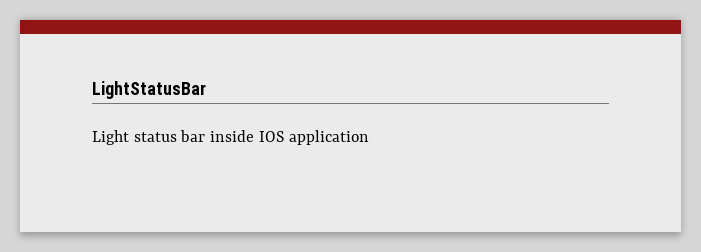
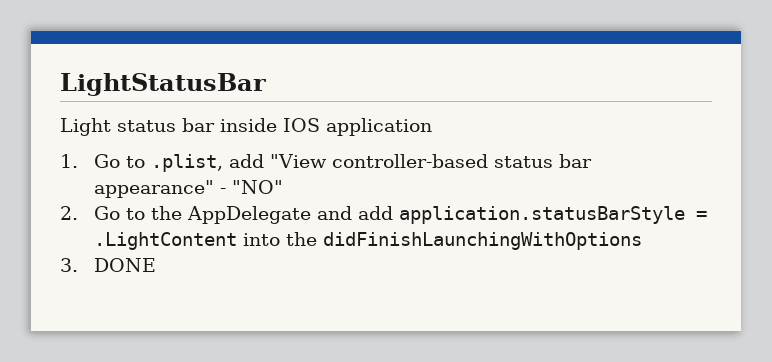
(369, 137) none -> [60,154,593,172] [94,180,284,198] [60,206,708,224] [94,232,643,250] [60,258,157,272] // 1. Go to .plist, add "View controller-based status bar appearance" - "NO" // 2. Go to the AppDelegate and add application.statusBarStyle = .LightContent into the didFinishLaunchingWithOptions // 3. DONE

